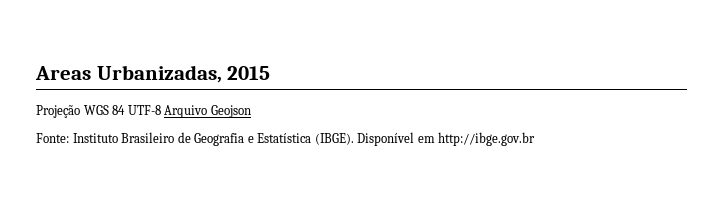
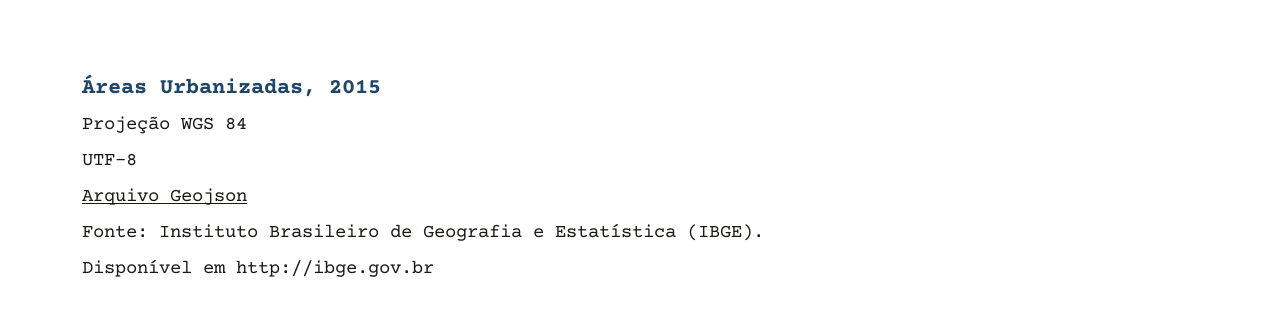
[35,66,91,80] Areas -> [81,74,147,94] Áreas
(126, 110) none -> (247, 123) //
(161, 110) none -> (137, 159) //
(354, 139) none -> (764, 232) //

